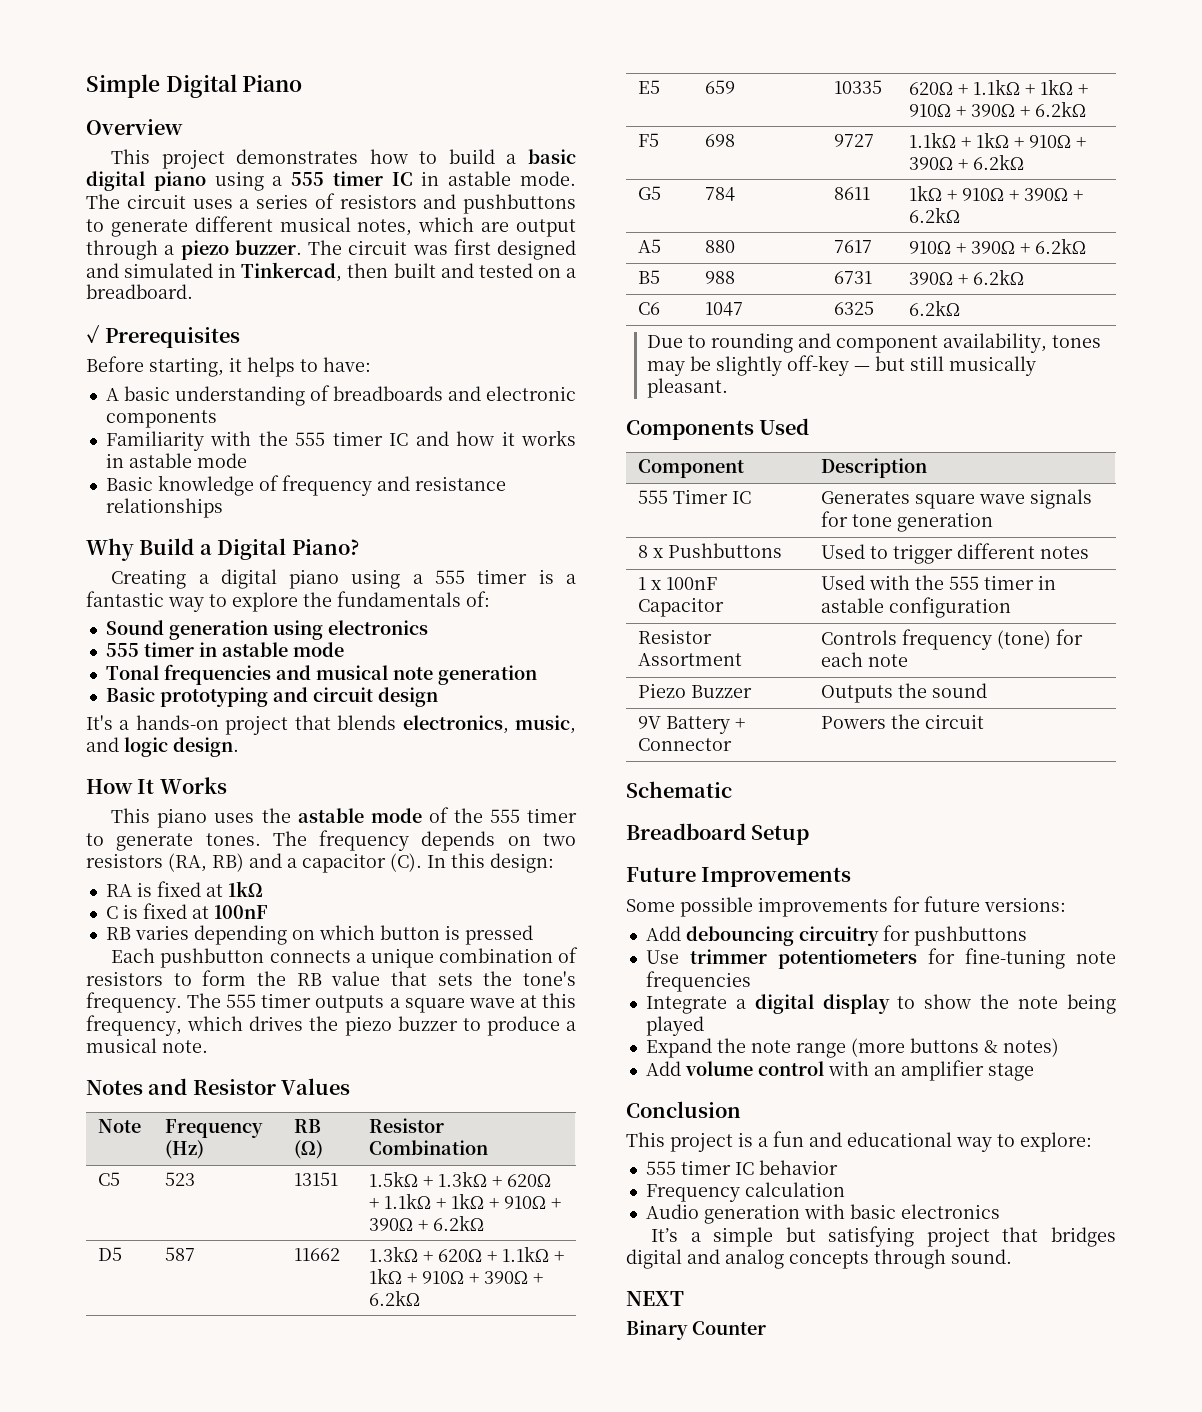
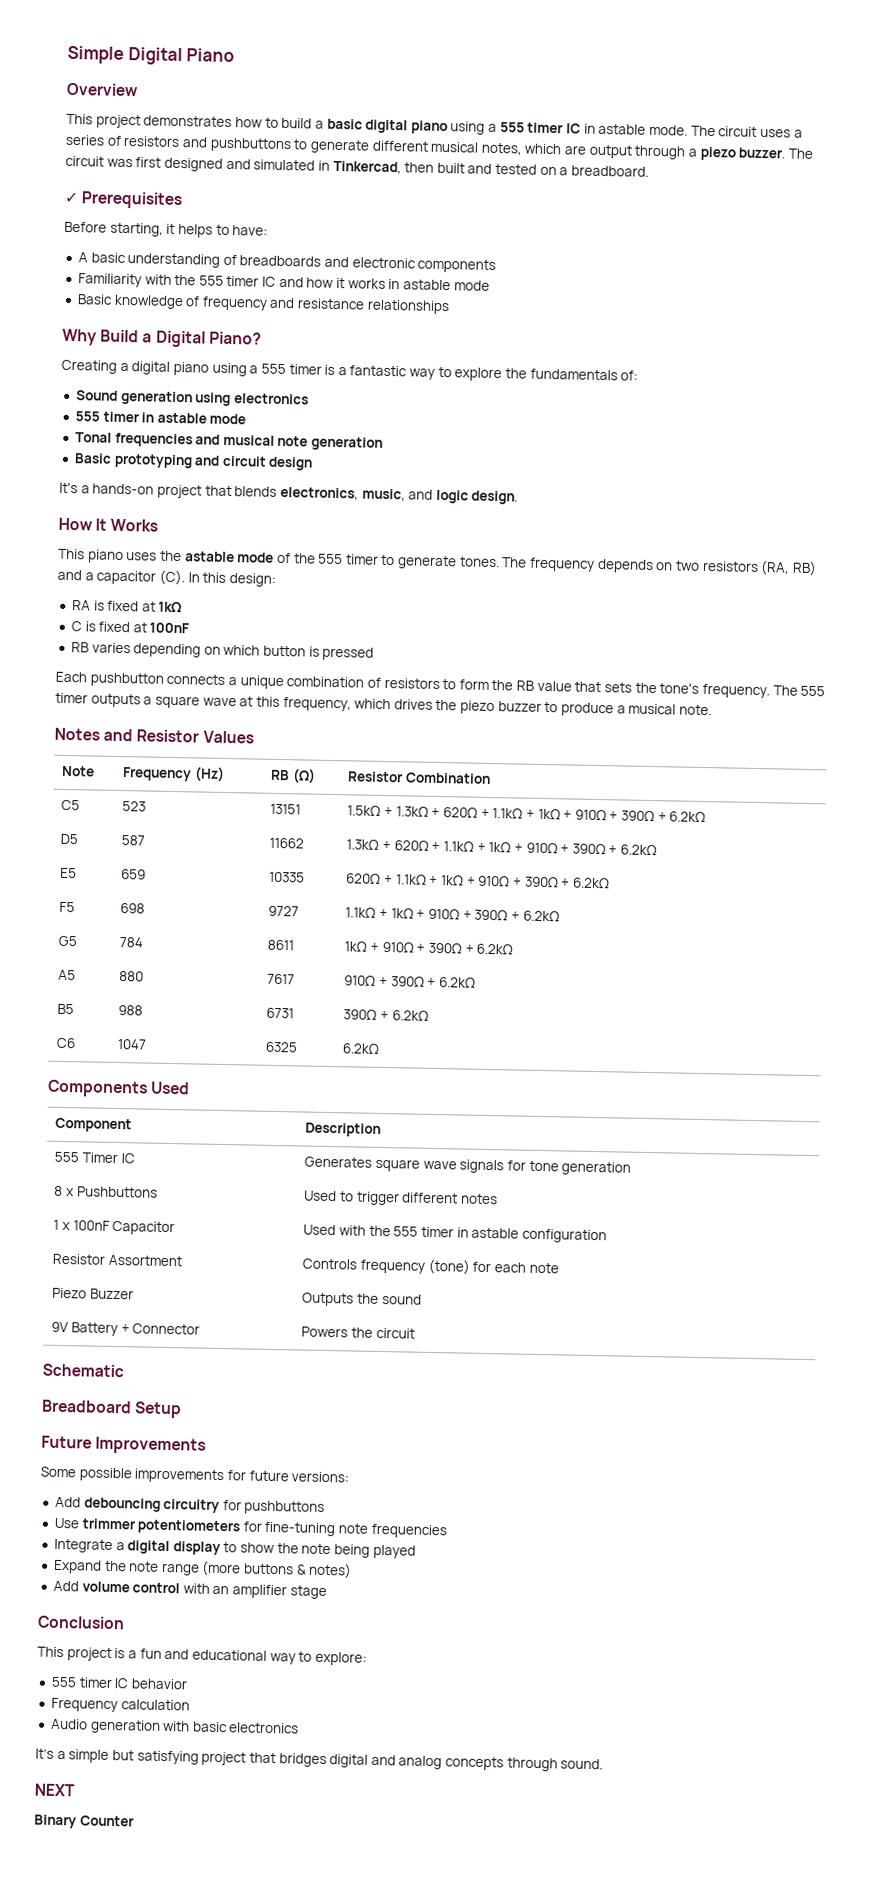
[647,333,1102,353] [647,355,1037,376] [647,378,729,398] // Due to rounding and component availability, tones may be slightly off-key — but still musically pleasant. -> (381, 1048) none

